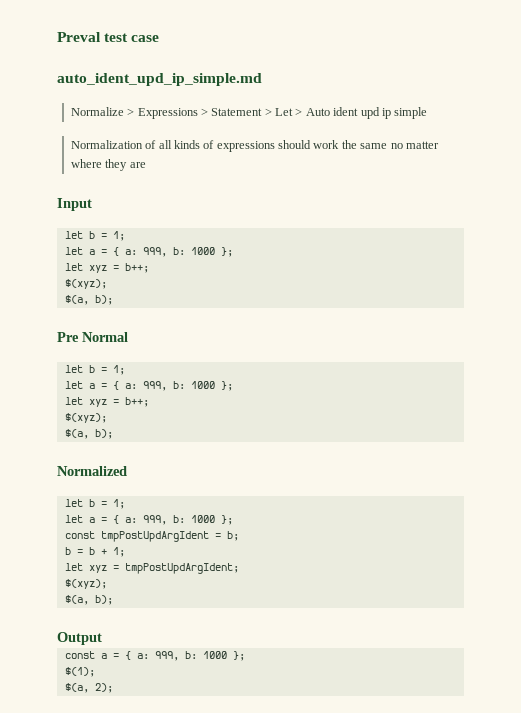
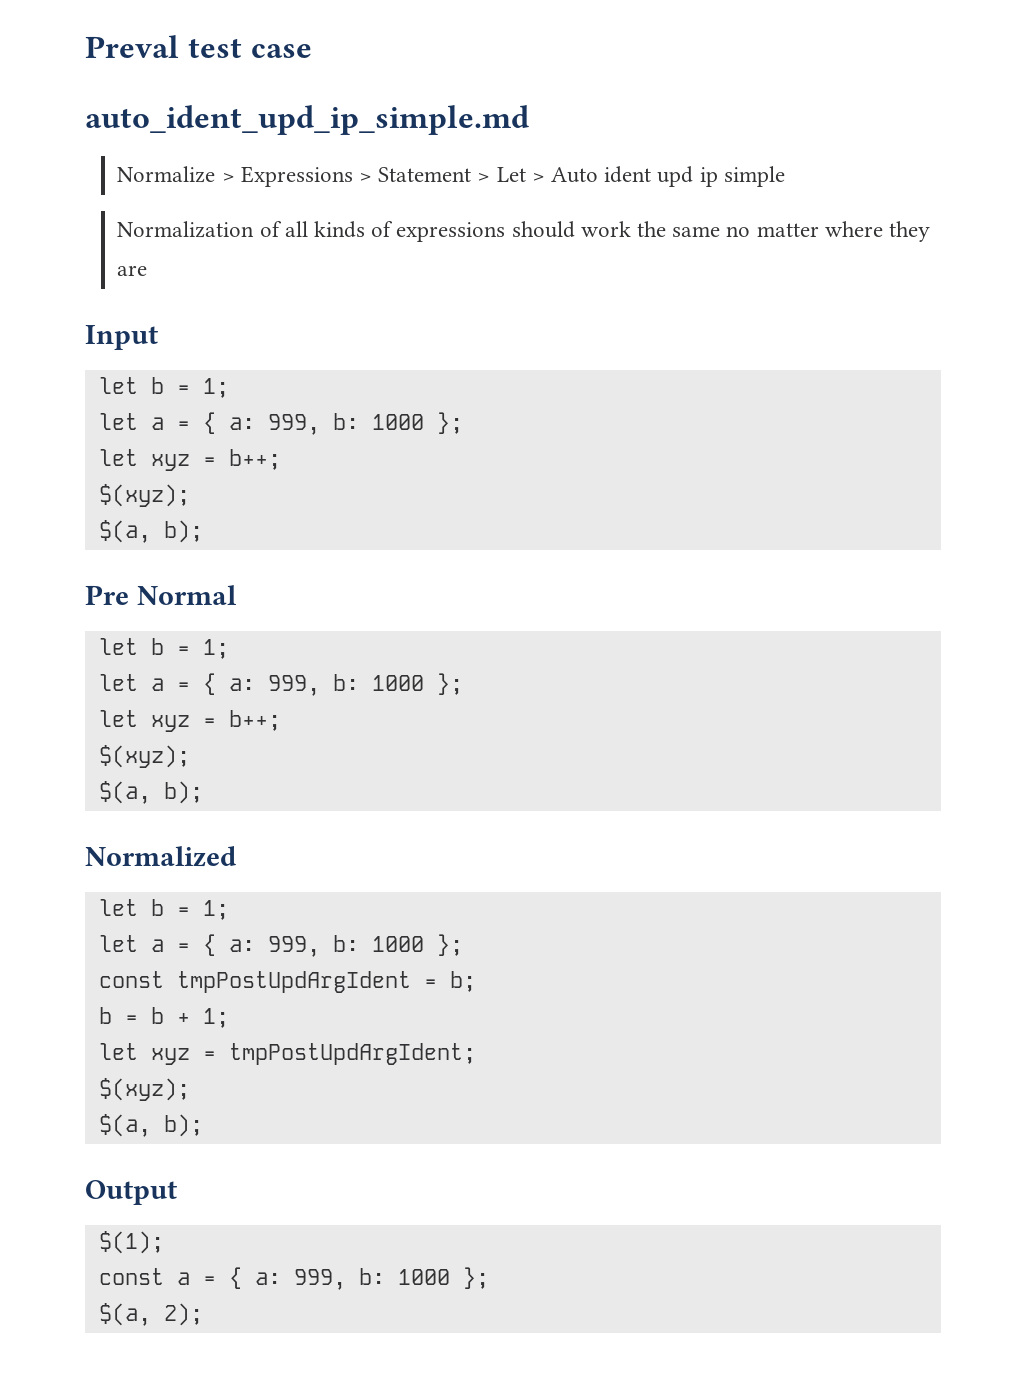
(102, 638) none -> [98,1231,164,1254] // $(1);
[64,667,95,677] // $(1); -> (489, 1278) none

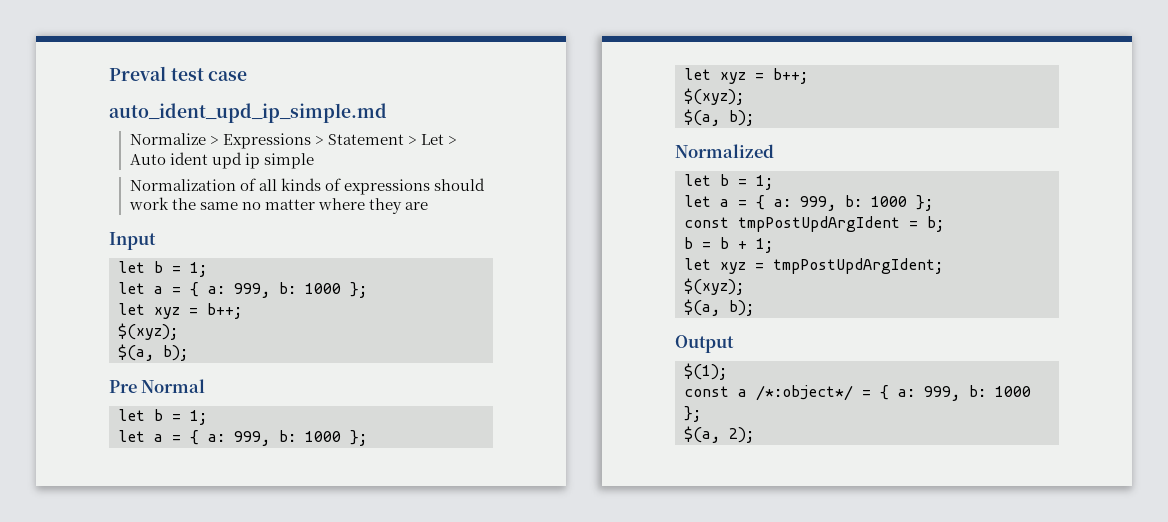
(190, 1278) none -> [756,385,853,401] /*:object*/

